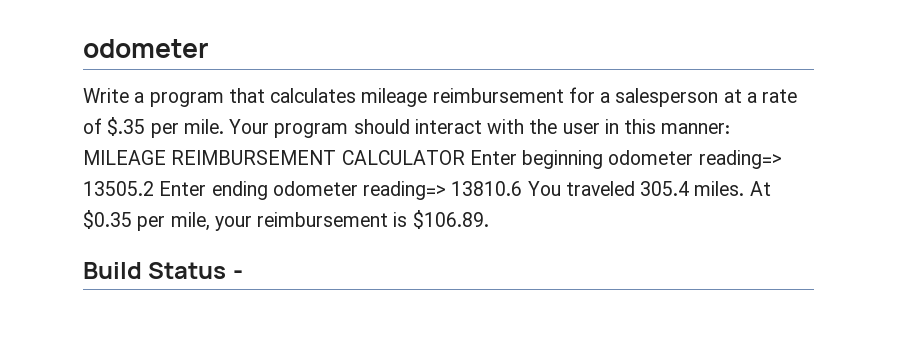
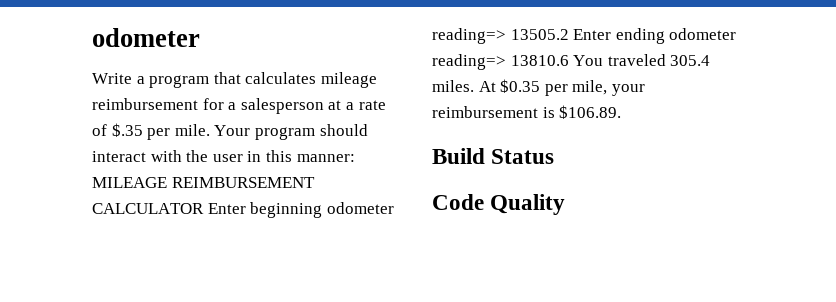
[232,270,243,279] - -> [432,194,566,215] // Code Quality

